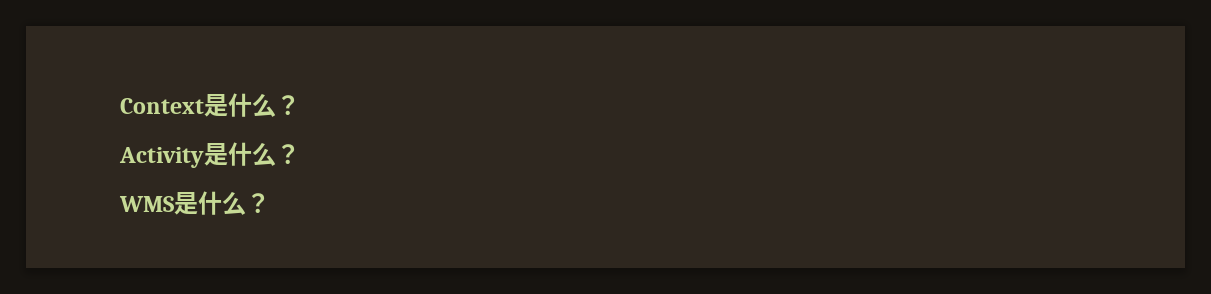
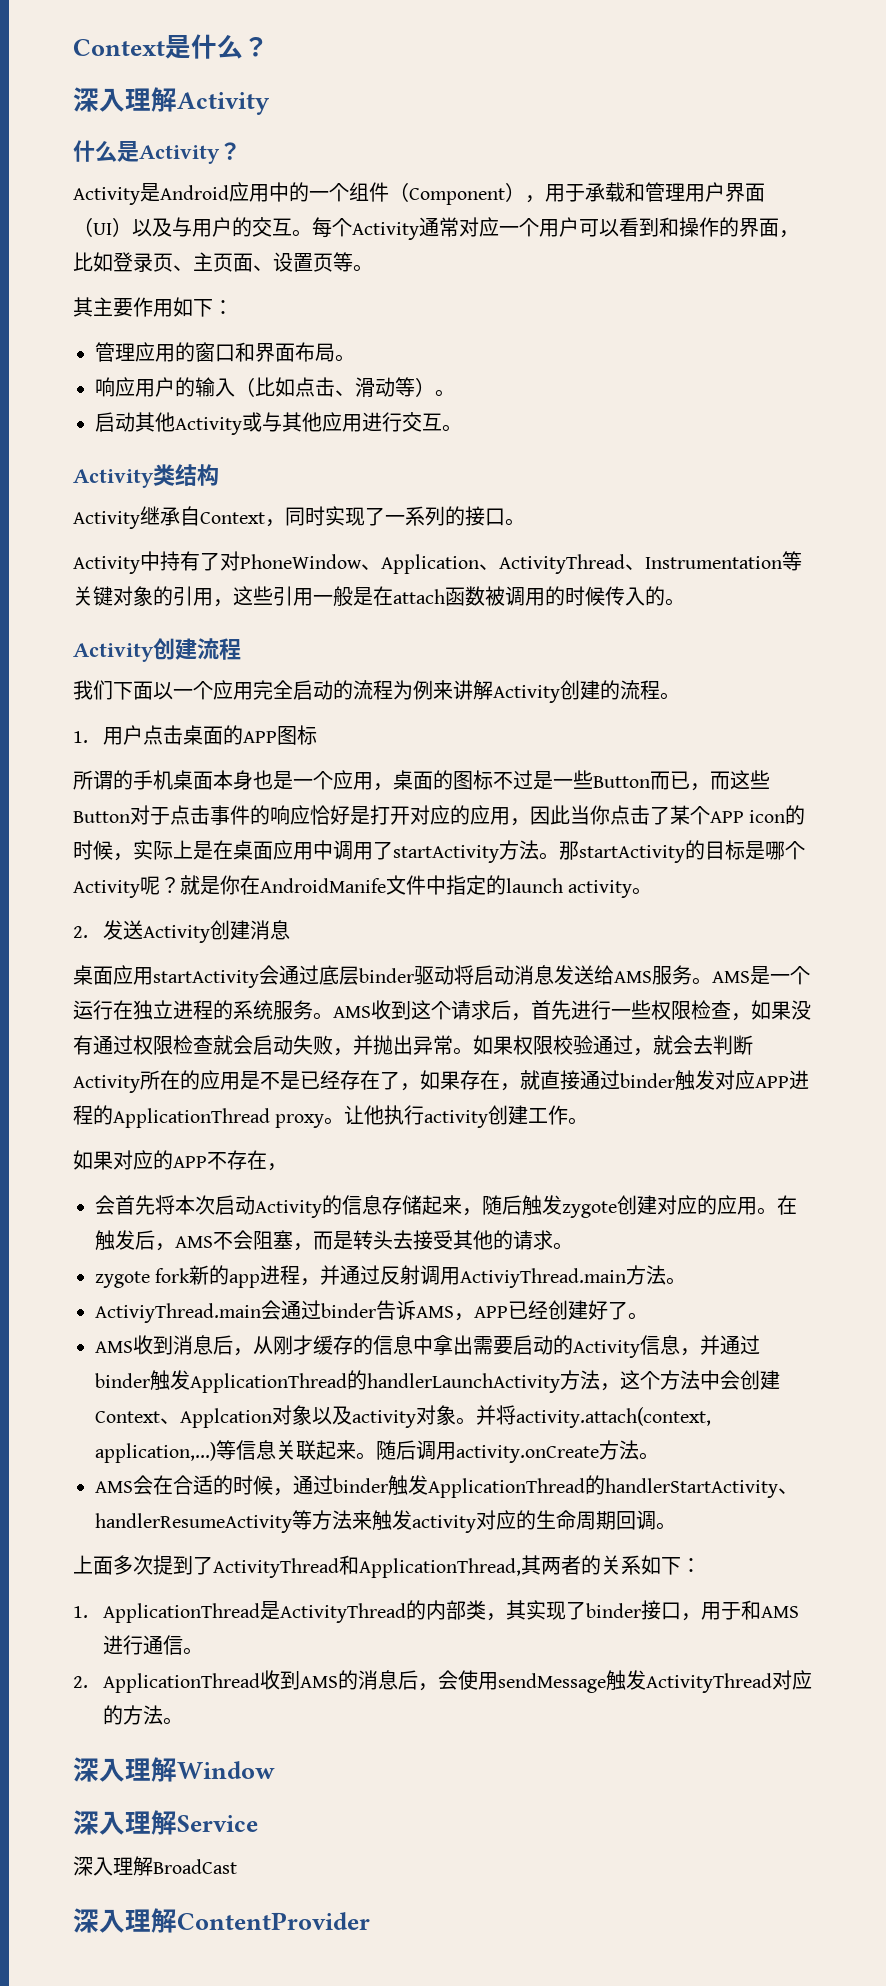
[119,142,300,168] [119,191,270,215] Activity是什么？ // WMS是什么？ -> [73,87,270,115] [73,140,241,164] [73,182,765,205] [73,217,799,240] [73,252,373,272] [73,297,233,317] [95,342,355,362] [95,377,455,397] [95,412,462,435] [73,464,219,488] [73,506,525,529] [73,551,802,574] [73,586,685,607] [73,638,241,662] [73,680,680,703] [73,725,318,745] [73,770,770,791] [73,805,806,826] [73,840,805,863] [73,875,653,898] [73,920,291,943] [73,965,810,988] [73,1000,811,1021] [73,1035,753,1056] [73,1070,809,1093] [73,1105,589,1128] [73,1150,287,1171] [95,1195,797,1218] [95,1230,573,1251] [95,1265,687,1288] [95,1300,648,1323] [95,1335,760,1358] [95,1370,780,1393] [95,1405,711,1428] [95,1440,659,1463] [95,1475,798,1498] [95,1510,676,1533] [73,1555,701,1578] [73,1600,800,1623] [103,1635,204,1655] [73,1670,813,1693] [103,1705,184,1725] [73,1757,275,1782] [73,1810,258,1835] [73,1856,237,1876] [73,1908,370,1933] 深入理解Activity // 什么是Activity？ // Activity是Android应用中的一个组件（Component），用于承载和管理用户界面（UI）以及与用户的交互。每个Activity通常对应一个用户可以看到和操作的界面，比如登录页、主页面、设置页等。 // 其主要作用如下： // 管理应用的窗口和界面布局。 // 响应用户的输入（比如点击、滑动等）。 // 启动其他Activity或与其他应用进行交互。 // Activity类结构 // Activity继承自Context，同时实现了一系列的接口。 // Activity中持有了对PhoneWindow、Application、ActivityThread、Instrumentation等关键对象的引用，这些引用一般是在attach函数被调用的时候传入的。 // Activity创建流程 // 我们下面以一个应用完全启动的流程为例来讲解Activity创建的流程。 // 1.用户点击桌面的APP图标 // 所谓的手机桌面本身也是一个应用，桌面的图标不过是一些Button而已，而这些Button对于点击事件的响应恰好是打开对应的应用，因此当你点击了某个APP icon的时候，实际上是在桌面应用中调用了startActivity方法。那startActivity的目标是哪个Activity呢？就是你在AndroidManife文件中指定的launch activity。 // 2.发送Activity创建消息 // 桌面应用startActivity会通过底层binder驱动将启动消息发送给AMS服务。AMS是一个运行在独立进程的系统服务。AMS收到这个请求后，首先进行一些权限检查，如果没有通过权限检查就会启动失败，并抛出异常。如果权限校验通过，就会去判断Activity所在的应用是不是已经存在了，如果存在，就直接通过binder触发对应APP进程的ApplicationThread proxy。让他执行activity创建工作。 // 如果对应的APP不存在， // 会首先将本次启动Activity的信息存储起来，随后触发zygote创建对应的应用。在触发后，AMS不会阻塞，而是转头去接受其他的请求。 // zygote fork新的app进程，并通过反射调用ActiviyThread.main方法。 // ActiviyThread.main会通过binder告诉AMS，APP已经创建好了。 // AMS收到消息后，从刚才缓存的信息中拿出需要启动的Activity信息，并通过binder触发ApplicationThread的handlerLaunchActivity方法，这个方法中会创建Context、Applcation对象以及activity对象。并将activity.attach(context, application,...)等信息关联起来。随后调用activity.onCreate方法。 // AMS会在合适的时候，通过binder触发ApplicationThread的handlerStartActivity、handlerResumeActivity等方法来触发activity对应的生命周期回调。 // 上面多次提到了ActivityThread和ApplicationThread,其两者的关系如下： // 1. ApplicationThread是ActivityThread的内部类，其实现了binder接口，用于和AMS进行通信。 // 2. ApplicationThread收到AMS的消息后，会使用sendMessage触发ActivityThread对应的方法。 // 深入理解Window // 深入理解Service // 深入理解BroadCast // 深入理解ContentProvider

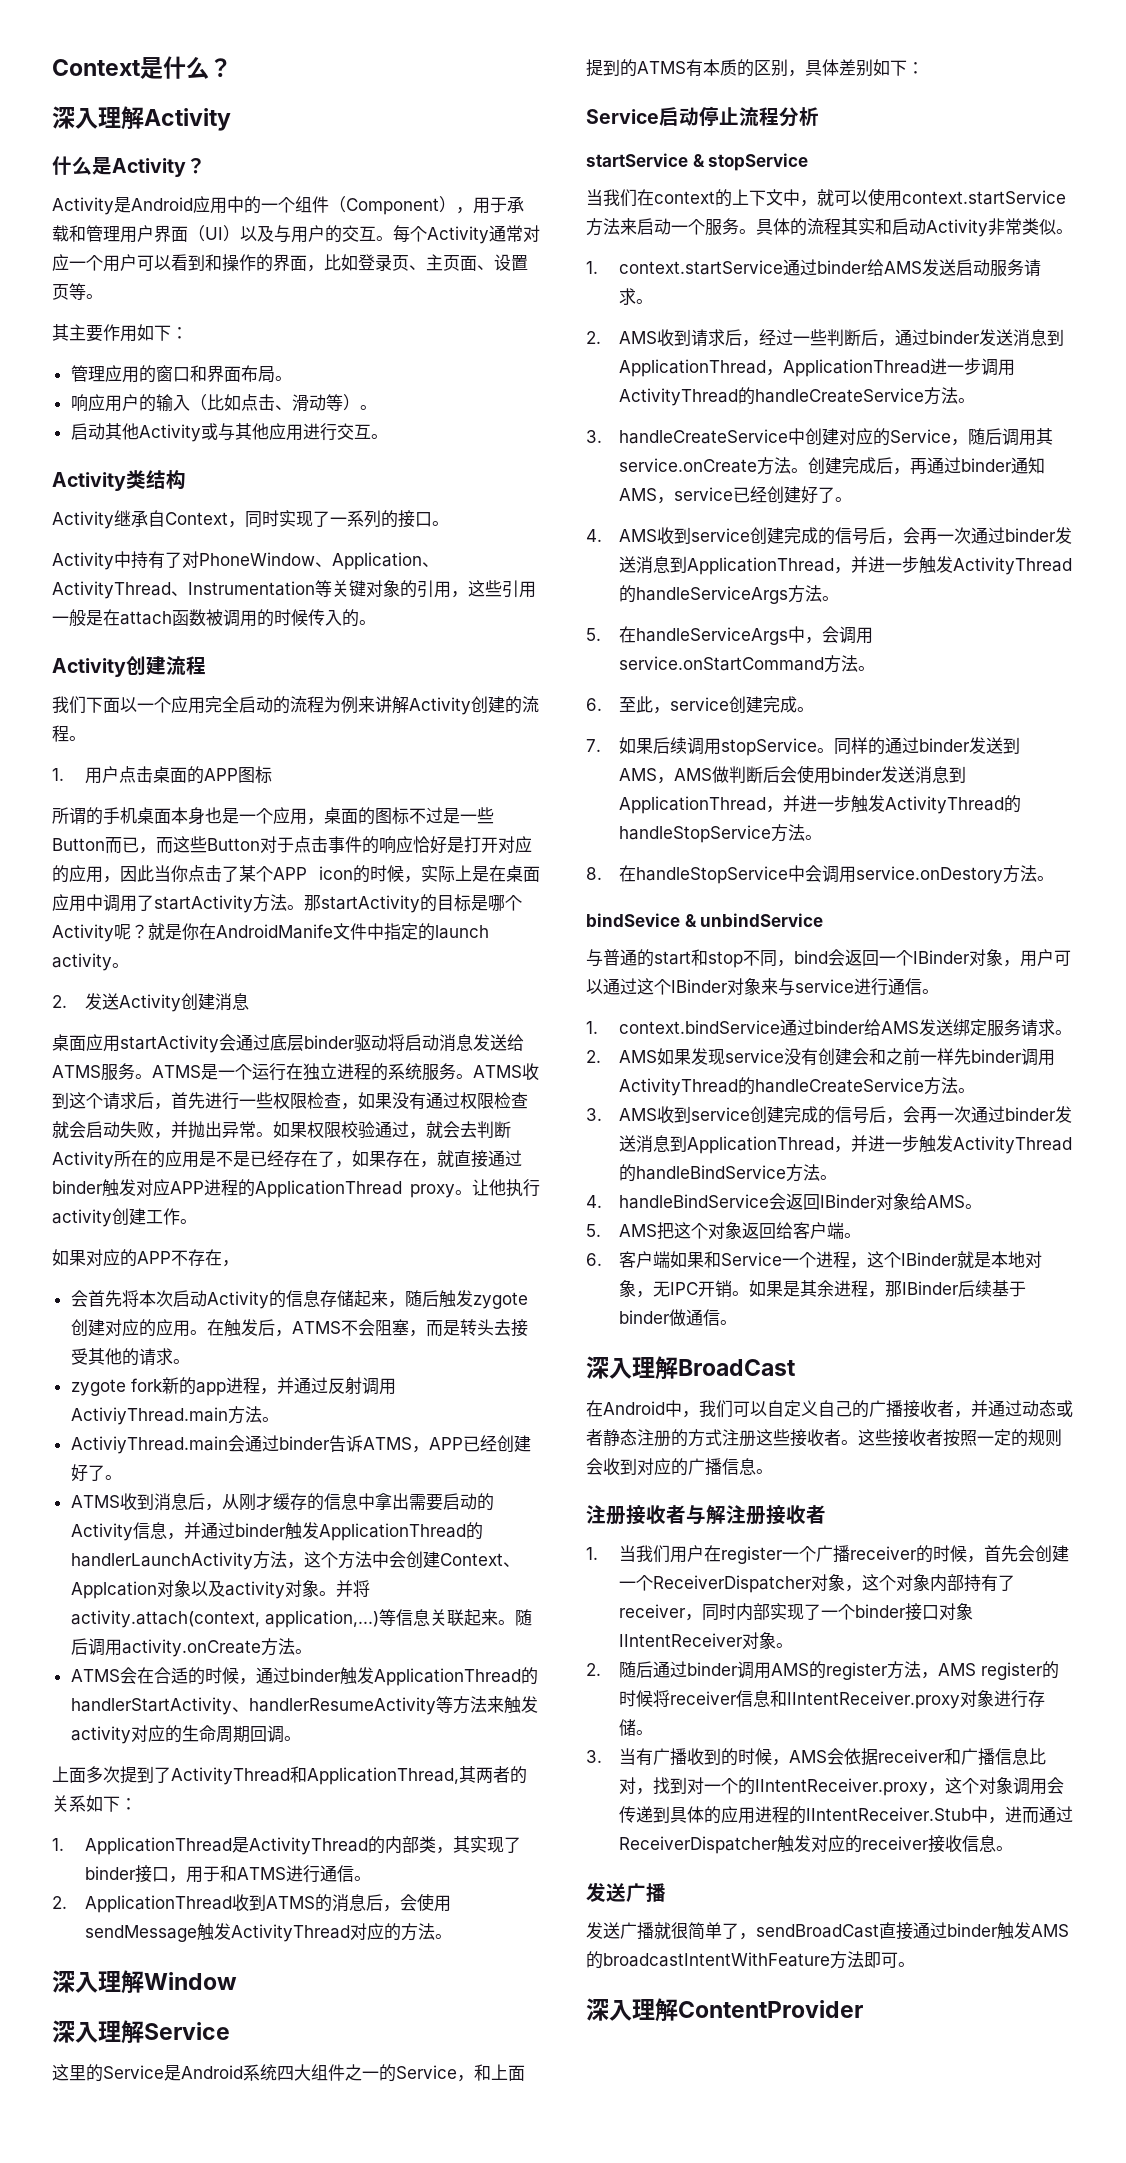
[614,965,750,985] AMS服务。AMS -> [52,1063,201,1081] ATMS服务。ATMS
[333,1006,371,1018] AMS -> [473,1065,522,1078] ATMS
[175,1236,213,1248] AMS -> [291,1321,341,1334] ATMS
[416,1306,454,1318] AMS -> [362,1437,412,1450] ATMS
[95,1341,133,1353] AMS -> [70,1495,120,1508] ATMS
[95,1481,133,1493] AMS -> [70,1669,120,1682] ATMS
[761,1606,800,1618] AMS -> [236,1867,286,1880] ATMS
[300,1676,339,1688] AMS -> [265,1896,315,1909] ATMS
[73,1856,237,1876] 深入理解BroadCast -> [52,2064,525,2082] [586,59,924,77] [586,106,819,127] [586,153,809,171] [586,188,1066,207] [586,218,1073,237] [586,259,1041,277] [618,288,653,305] [586,329,1064,347] [618,358,1015,377] [618,387,975,406] [586,428,1053,446] [618,457,1045,475] [618,486,852,504] [586,527,1072,545] [618,556,1072,575] [618,585,839,604] [586,626,873,645] [618,655,875,673] [586,696,814,714] [586,737,1020,756] [618,765,966,784] [618,795,1021,814] [618,824,822,843] [586,865,1054,884] [586,913,824,927] [586,949,1071,968] [586,978,939,996] [586,1019,1072,1037] [586,1048,1055,1066] [618,1077,975,1096] [586,1106,1072,1124] [618,1135,1072,1154] [618,1164,837,1182] [586,1193,982,1210] [586,1222,861,1240] [586,1251,1042,1269] [618,1280,1026,1298] [618,1309,737,1326] [586,1356,796,1380] [586,1400,1073,1418] [586,1429,1062,1447] [586,1458,773,1476] [586,1505,826,1525] [586,1545,1069,1564] [618,1574,1015,1593] [618,1603,973,1621] [618,1632,793,1649] [586,1661,1059,1680] [618,1690,1045,1709] [618,1719,653,1736] [586,1748,1046,1766] [618,1777,1064,1796] [618,1806,1073,1824] [618,1835,1013,1854] [586,1882,666,1902] [586,1922,1069,1940] [586,1951,915,1969] 这里的Service是Android系统四大组件之一的Service，和上面提到的ATMS有本质的区别，具体差别如下： // Service启动停止流程分析 // startService & stopService // 当我们在context的上下文中，就可以使用context.startService方法来启动一个服务。具体的流程其实和启动Activity非常类似。 // 1. context.startService通过binder给AMS发送启动服务请求。 // 2. AMS收到请求后，经过一些判断后，通过binder发送消息到ApplicationThread，ApplicationThread进一步调用ActivityThread的handleCreateService方法。 // 3. handleCreateService中创建对应的Service，随后调用其service.onCreate方法。创建完成后，再通过binder通知AMS，service已经创建好了。 // 4. AMS收到service创建完成的信号后，会再一次通过binder发送消息到ApplicationThread，并进一步触发ActivityThread的handleServiceArgs方法。 // 5.在handleServiceArgs中，会调用service.onStartCommand方法。 // 6.至此，service创建完成。 // 7.如果后续调用stopService。同样的通过binder发送到AMS，AMS做判断后会使用binder发送消息到ApplicationThread，并进一步触发ActivityThread的handleStopService方法。 // 8.在handleStopService中会调用service.onDestory方法。 // bindSevice & unbindService // 与普通的start和stop不同，bind会返回一个IBinder对象，用户可以通过这个IBinder对象来与service进行通信。 // 1. context.bindService通过binder给AMS发送绑定服务请求。 // 2. AMS如果发现service没有创建会和之前一样先binder调用ActivityThread的handleCreateService方法。 // 3. AMS收到service创建完成的信号后，会再一次通过binder发送消息到ApplicationThread，并进一步触发ActivityThread的handleBindService方法。 // 4. handleBindService会返回IBinder对象给AMS。 // 5. AMS把这个对象返回给客户端。 // 6.客户端如果和Service一个进程，这个IBinder就是本地对象，无IPC开销。如果是其余进程，那IBinder后续基于binder做通信。 // 深入理解BroadCast // 在Android中，我们可以自定义自己的广播接收者，并通过动态或者静态注册的方式注册这些接收者。这些接收者按照一定的规则会收到对应的广播信息。 // 注册接收者与解注册接收者 // 1.当我们用户在register一个广播receiver的时候，首先会创建一个ReceiverDispatcher对象，这个对象内部持有了receiver，同时内部实现了一个binder接口对象IIntentReceiver对象。 // 2.随后通过binder调用AMS的register方法，AMS register的时候将receiver信息和IIntentReceiver.proxy对象进行存储。 // 3.当有广播收到的时候，AMS会依据receiver和广播信息比对，找到对一个的IIntentReceiver.proxy，这个对象调用会传递到具体的应用进程的IIntentReceiver.Stub中，进而通过ReceiverDispatcher触发对应的receiver接收信息。 // 发送广播 // 发送广播就很简单了，sendBroadCast直接通过binder触发AMS的broadcastIntentWithFeature方法即可。

